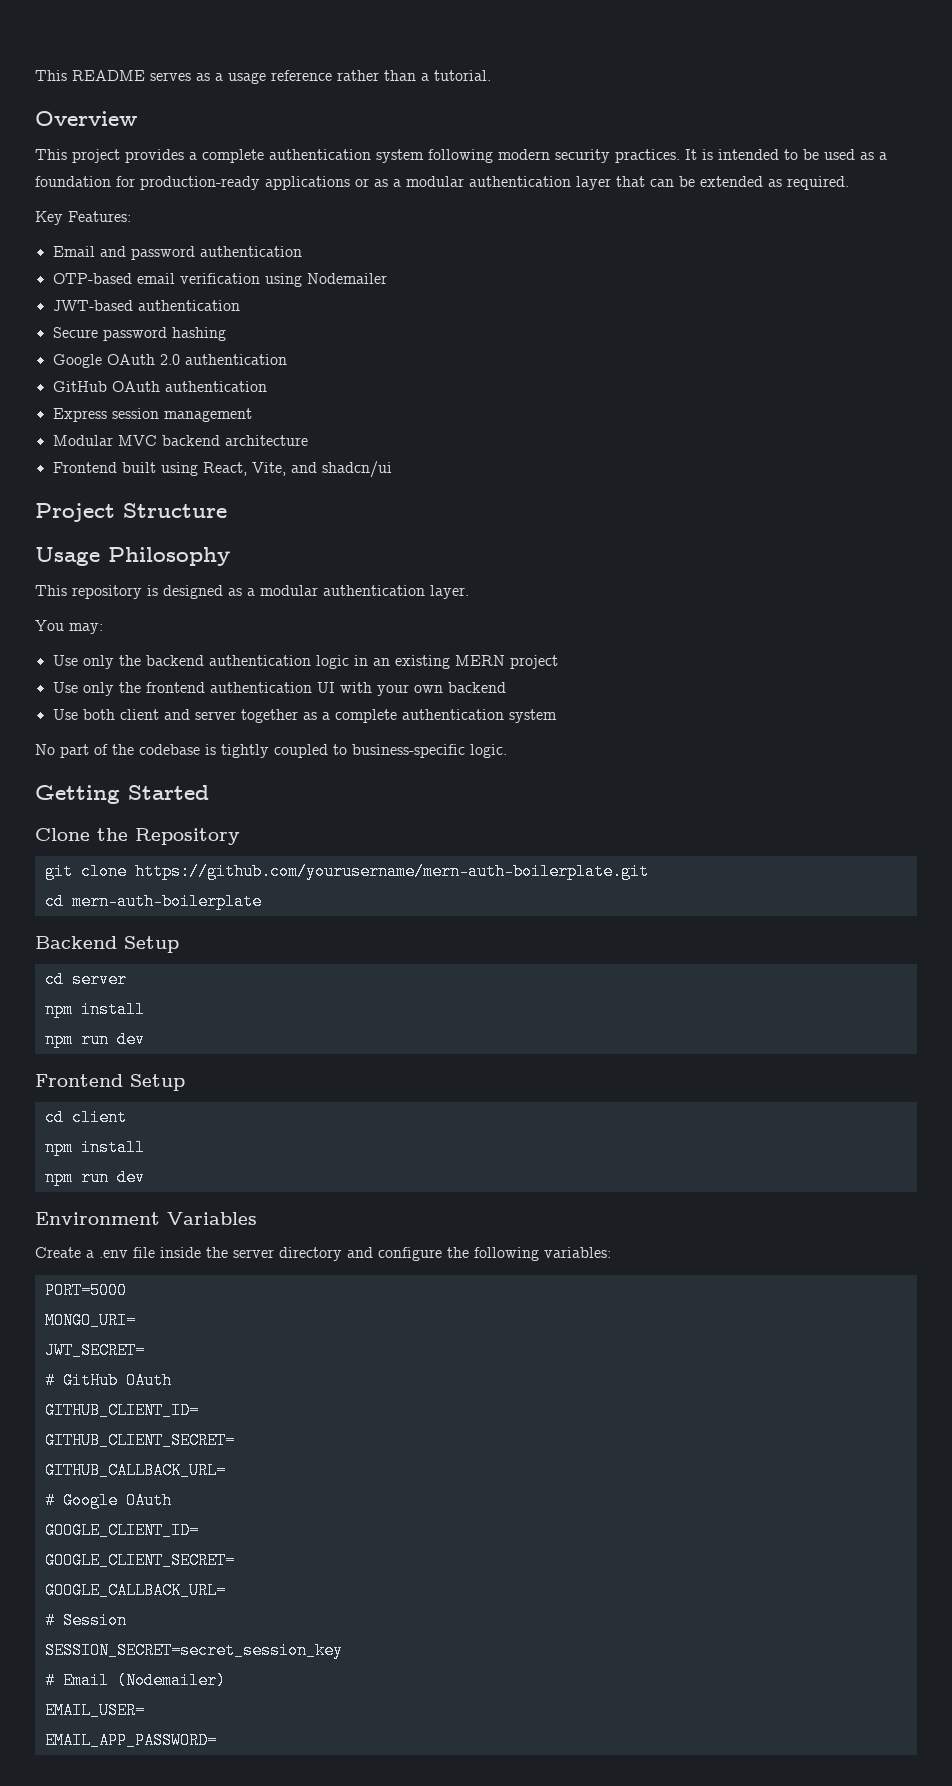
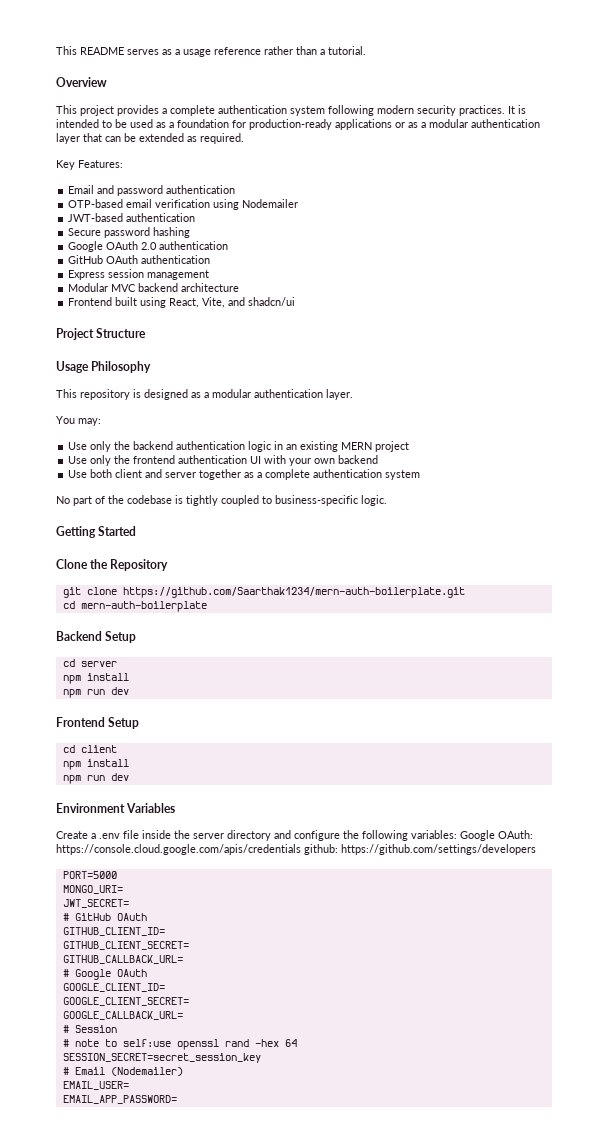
[134,863,649,880] https://github.com/yourusername/mern-auth-boilerplate.git -> [122,587,465,598] https://github.com/Saarthak1234/mern-auth-boilerplate.git
(611, 1252) none -> [460,830,533,841] [56,844,536,855] Google OAuth: https://console.cloud.google.com/apis/credentials github: https://github.com/settings/developers
(127, 1620) none -> [62,1039,297,1050] // # note to self:use openssl rand -hex 64

